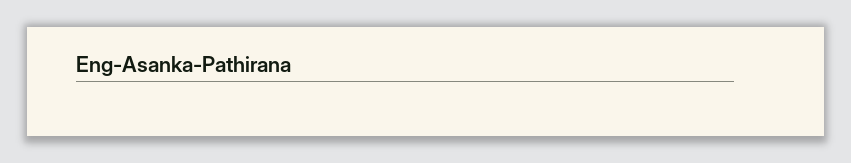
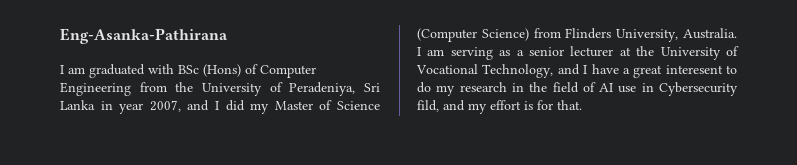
(291, 66) none -> [60,64,316,78] [60,82,380,96] [60,100,380,114] [417,28,737,42] [417,46,739,60] [416,64,737,78] [417,82,738,96] [417,100,582,114] // I am graduated with BSc (Hons) of Computer Engineering from the University of Peradeniya, Sri Lanka in year 2007, and I did my Master of Science (Computer Science) from Flinders University, Australia. I am serving as a senior lecturer at the University of Vocational Technology, and I have a great interesent to do my research in the field of AI use in Cybersecurity fild, and my effort is for that.

